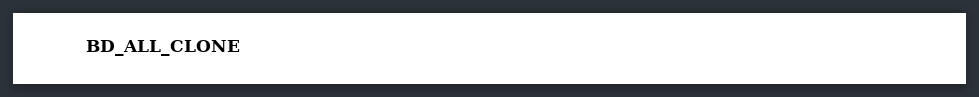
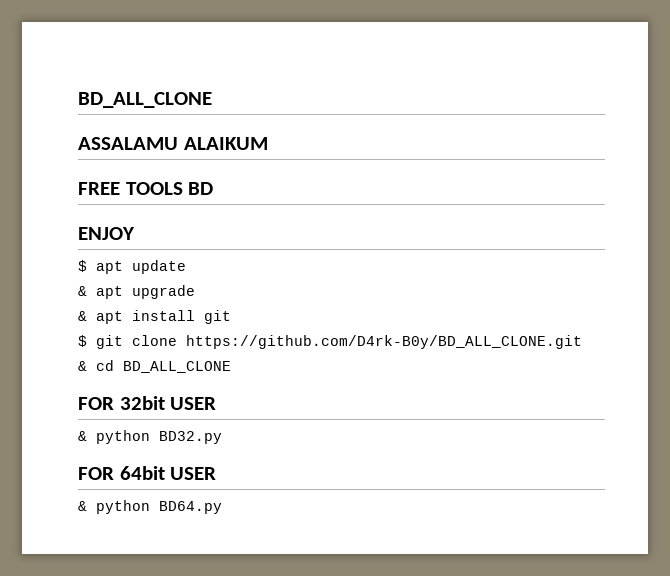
[86,40,240,56] BD_ALL_CLONE -> [78,92,212,108] [78,137,268,150] [78,182,214,195] [78,227,135,240] [78,260,186,274] [78,285,195,299] [78,310,231,324] [78,335,582,349] [78,360,231,373] [78,396,217,410] [78,430,222,444] [78,466,217,480] [78,500,222,514] BD_ALL_CLONE // ASSALAMU ALAIKUM // FREE TOOLS BD // ENJOY // $ apt update // & apt upgrade // & apt install git // $ git clone https://github.com/D4rk-B0y/BD_ALL_CLONE.git // & cd BD_ALL_CLONE // FOR 32bit USER // & python BD32.py // FOR 64bit USER // & python BD64.py

